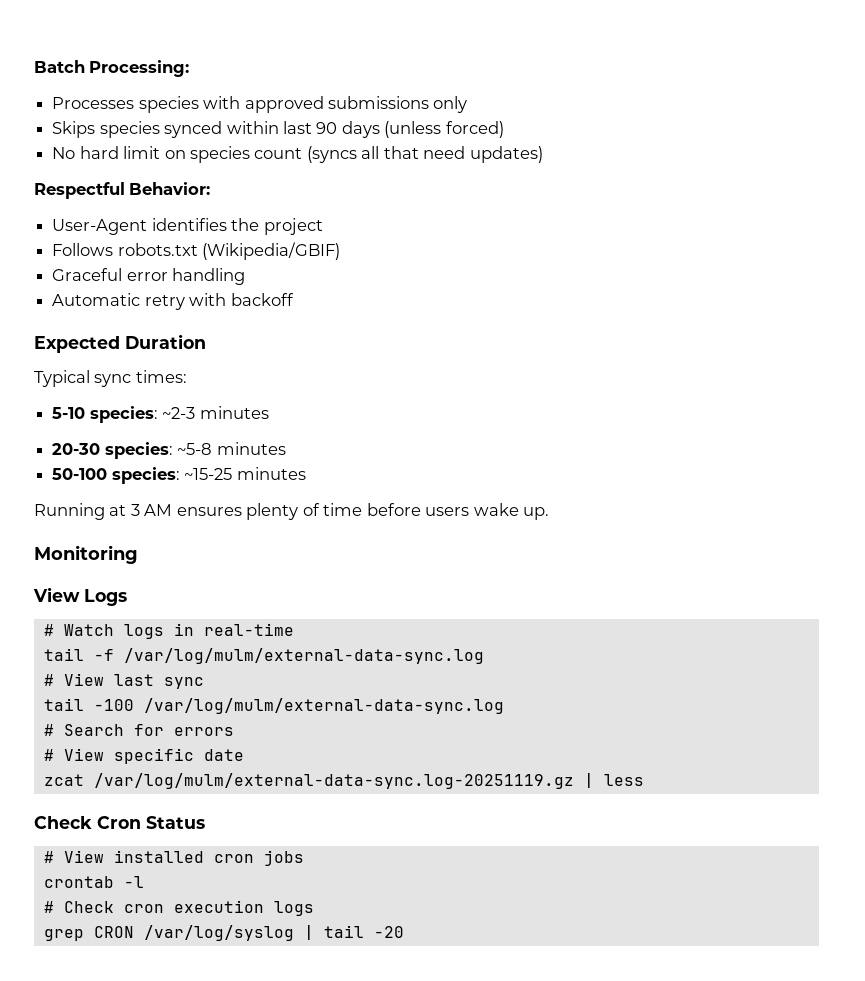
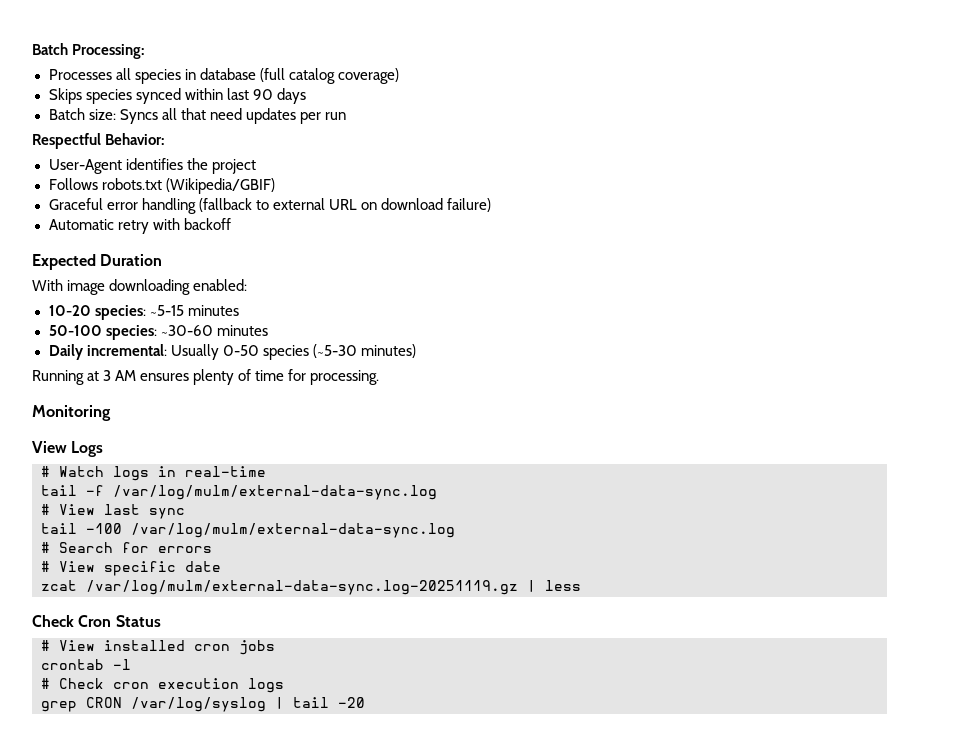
[138,96,468,113] species with approved submissions only -> [115,68,399,84] all species in database (full catalog coverage)
[384,121,504,138] [52,146,543,163] (unless forced) // No hard limit on species count (syncs all that need updates) -> [48,108,346,124] // Batch size: Syncs all that need updates per run
(246, 276) none -> [198,198,491,212] (fallback to external URL on download failure)
[34,370,187,387] [52,406,269,423] [52,442,213,459] Typical sync times: // 5-10 species: ~2-3 minutes // 20-30 species: ~5-8 -> [32,279,248,295] [48,305,184,320] With image downloading enabled: // 10-20 species: ~5-15
[184,467,306,480] ~15-25 minutes -> [160,325,268,336] [48,344,416,360] ~30-60 minutes // Daily incremental: Usually 0-50 species (~5-30 minutes)
[366,503,550,520] before users wake up. -> [288,369,380,385] for processing.

